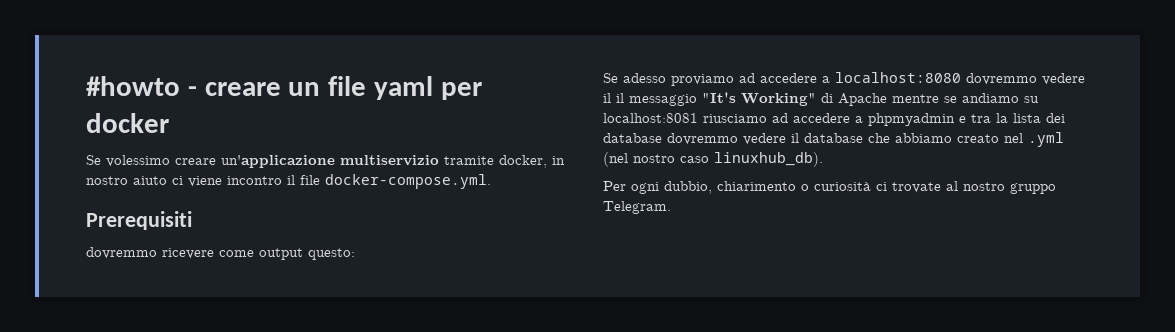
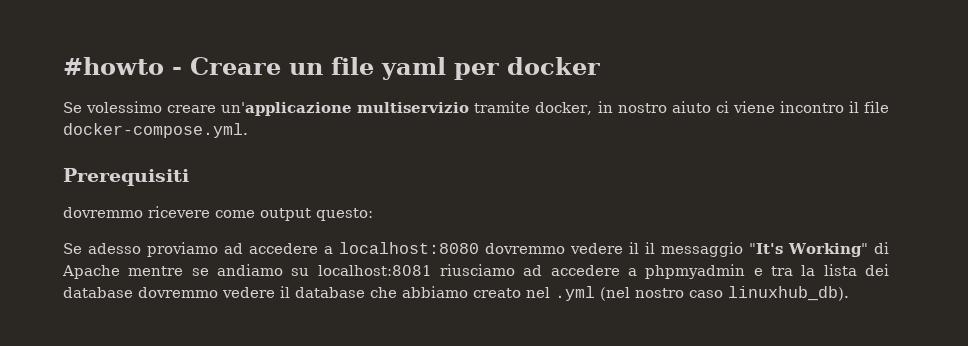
[204,82,281,96] creare -> [190,57,281,75] Creare
[603,181,1056,194] [603,201,671,214] // Per ogni dubbio, chiarimento o curiosità ci trovate al nostro gruppo Telegram. -> (849, 293) none

